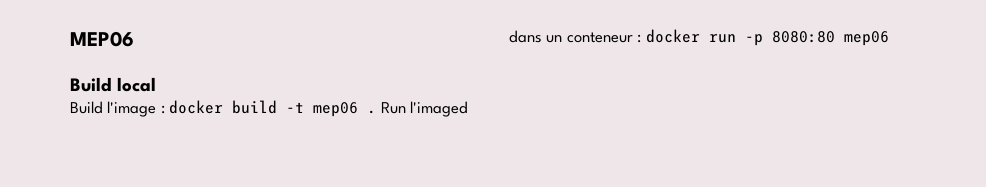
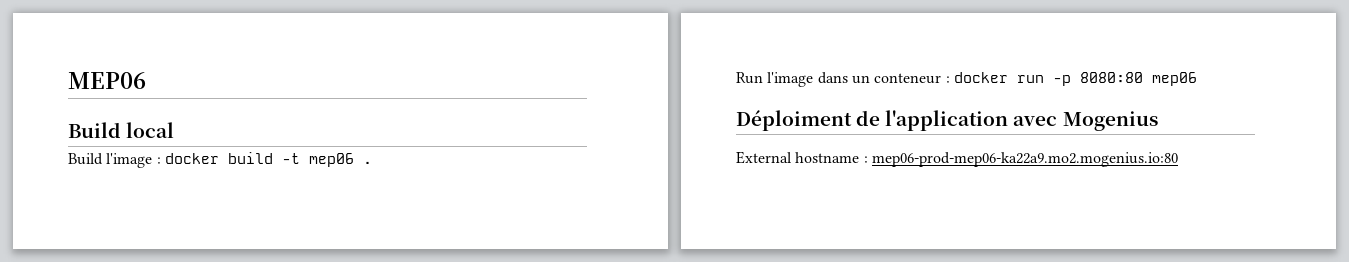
[380,101,469,117] Run l'imaged -> [736,72,814,87] // Run l'image
(889, 38) none -> [736,110,1158,131] [736,151,1178,167] // Déploiment de l'application avec Mogenius // External hostname : mep06-prod-mep06-ka22a9.mo2.mogenius.io:80

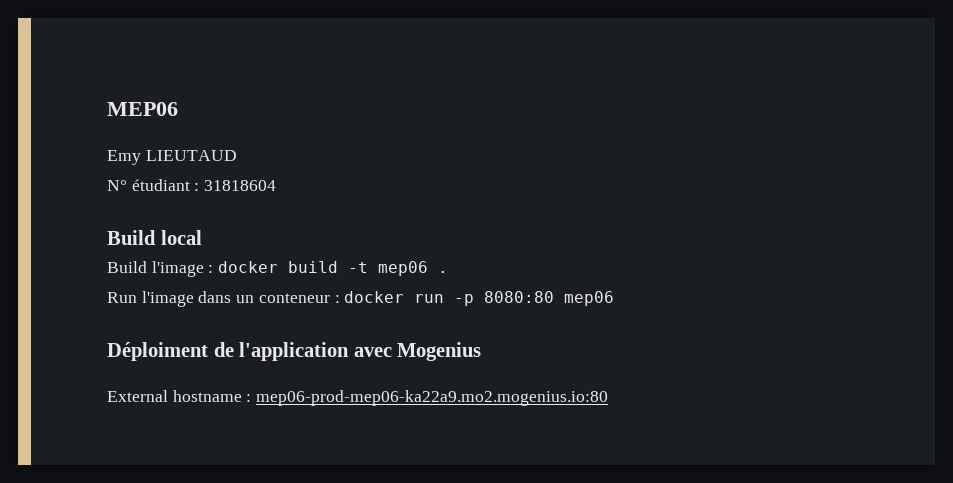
(146, 80) none -> [107,150,237,165] [107,179,277,191] // Emy LIEUTAUD // N° étudiant : 31818604

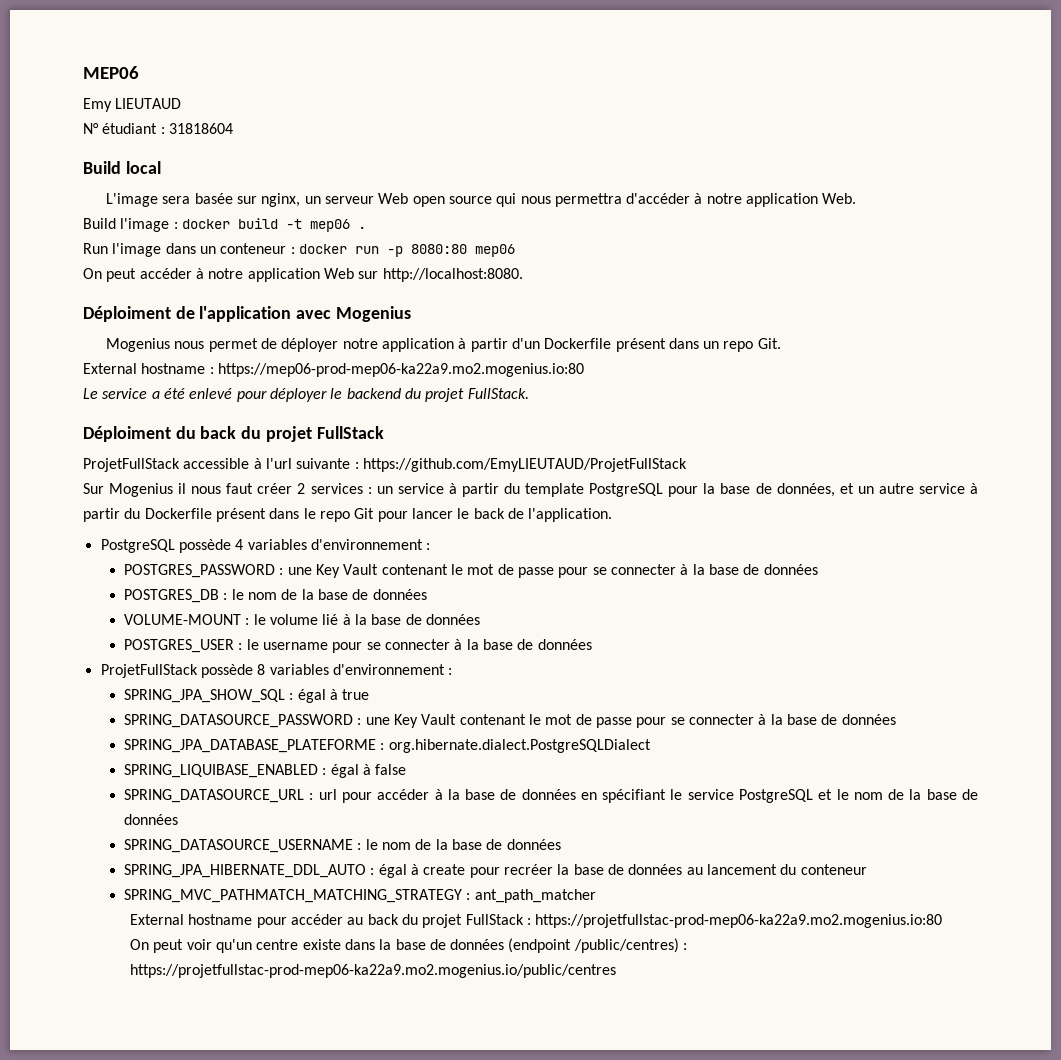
(202, 237) none -> [105,193,857,207] // L'image sera basée sur nginx, un serveur Web open source qui nous permettra d'accéder à notre application Web.
(615, 298) none -> [83,268,523,282] // On peut accéder à notre application Web sur http://localhost:8080.
[107,390,609,406] External hostname : mep06-prod-mep06-ka22a9.mo2.mogenius.io:80 -> [105,338,781,352] [83,363,584,377] [83,388,529,402] [83,426,384,442] [83,458,687,472] [83,483,979,497] [83,508,613,522] [100,539,431,553] [124,564,818,578] [124,589,427,603] [124,614,480,625] [124,639,592,653] [100,664,453,678] [124,689,370,703] [124,714,896,728] [124,739,651,753] [124,764,407,778] [124,789,979,803] [124,814,179,825] [124,839,561,853] [124,864,867,878] [124,889,596,903] [129,914,943,928] [129,938,688,953] [129,964,616,978] Mogenius nous permet de déployer notre application à partir d'un Dockerfile présent dans un repo Git. // External hostname : https://mep06-prod-mep06-ka22a9.mo2.mogenius.io:80 // Le service a été enlevé pour déployer le backend du projet FullStack. // Déploiment du back du projet FullStack // ProjetFullStack accessible à l'url suivante : https://github.com/EmyLIEUTAUD/ProjetFullStack // Sur Mogenius il nous faut créer 2 services : un service à partir du template PostgreSQL pour la base de données, et un autre service à partir du Dockerfile présent dans le repo Git pour lancer le back de l'application. // PostgreSQL possède 4 variables d'environnement : // POSTGRES_PASSWORD : une Key Vault contenant le mot de passe pour se connecter à la base de données // POSTGRES_DB : le nom de la base de données // VOLUME-MOUNT : le volume lié à la base de données // POSTGRES_USER : le username pour se connecter à la base de données // ProjetFullStack possède 8 variables d'environnement : // SPRING_JPA_SHOW_SQL : égal à true // SPRING_DATASOURCE_PASSWORD : une Key Vault contenant le mot de passe pour se connecter à la base de données // SPRING_JPA_DATABASE_PLATEFORME : org.hibernate.dialect.PostgreSQLDialect // SPRING_LIQUIBASE_ENABLED : égal à false // SPRING_DATASOURCE_URL : url pour accéder à la base de données en spécifiant le service PostgreSQL et le nom de la base de données // SPRING_DATASOURCE_USERNAME : le nom de la base de données // SPRING_JPA_HIBERNATE_DDL_AUTO : égal à create pour recréer la base de données au lancement du conteneur // SPRING_MVC_PATHMATCH_MATCHING_STRATEGY : ant_path_matcher // External hostname pour accéder au back du projet FullStack : https://projetfullstac-prod-mep06-ka22a9.mo2.mogenius.io:80 // On peut voir qu'un centre existe dans la base de données (endpoint /public/centres) : https://projetfullstac-prod-mep06-ka22a9.mo2.mogenius.io/public/centres

